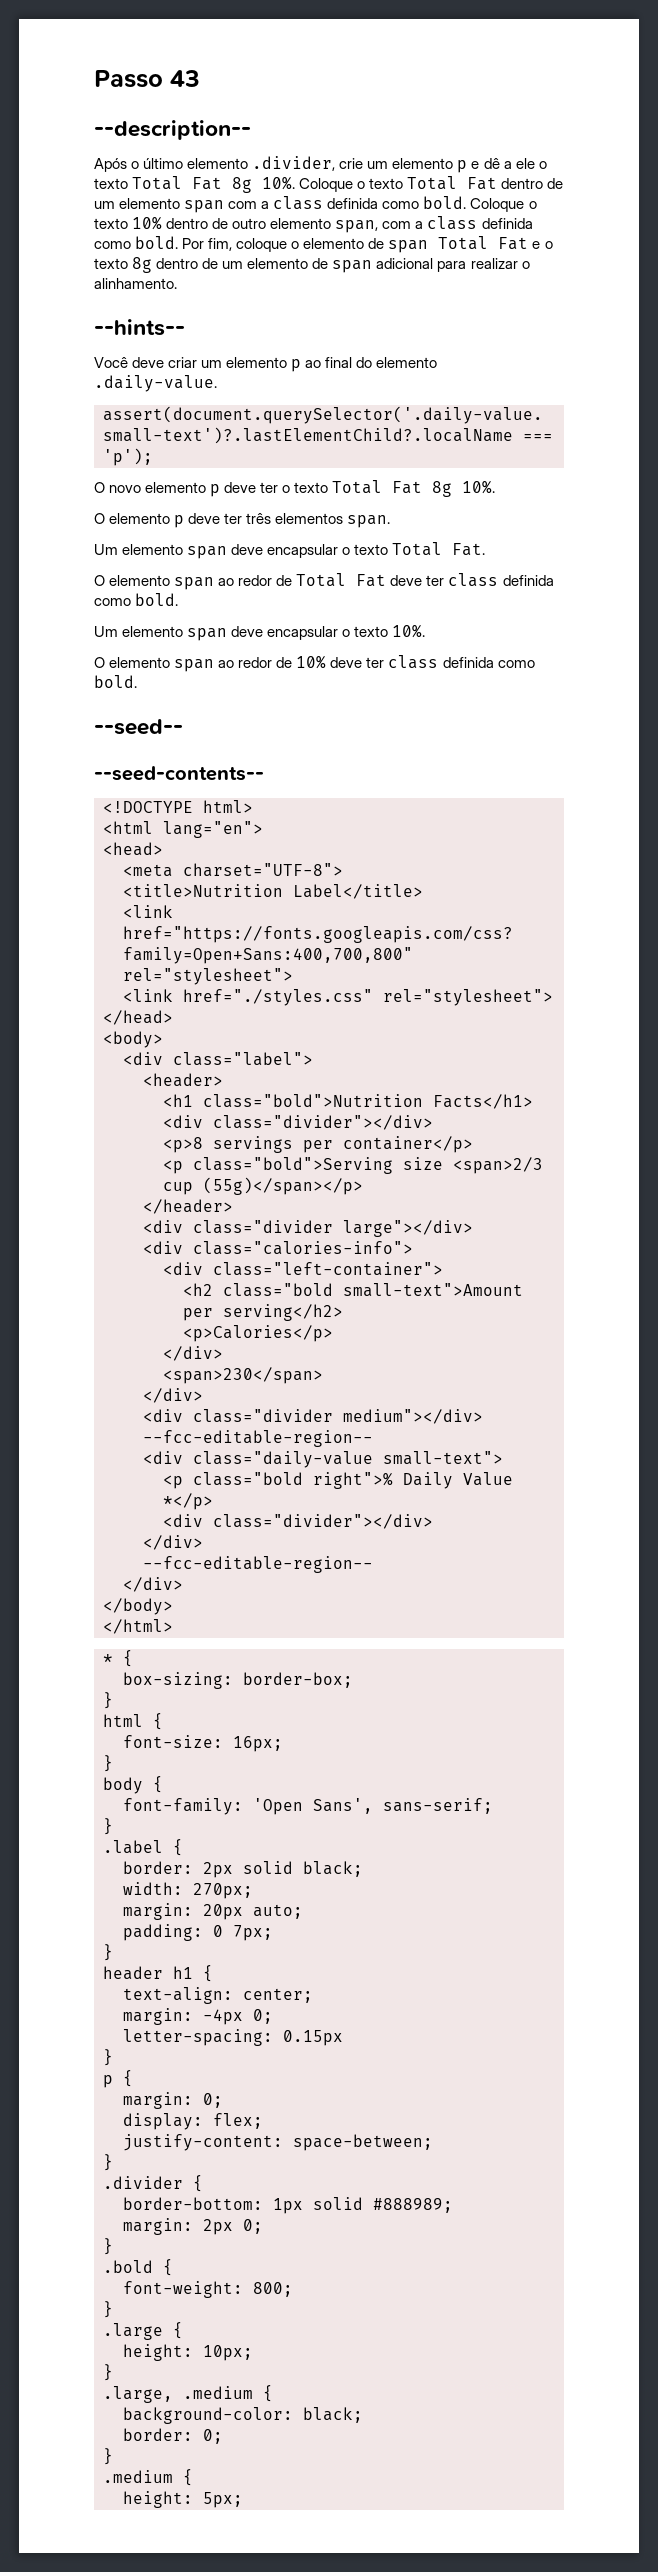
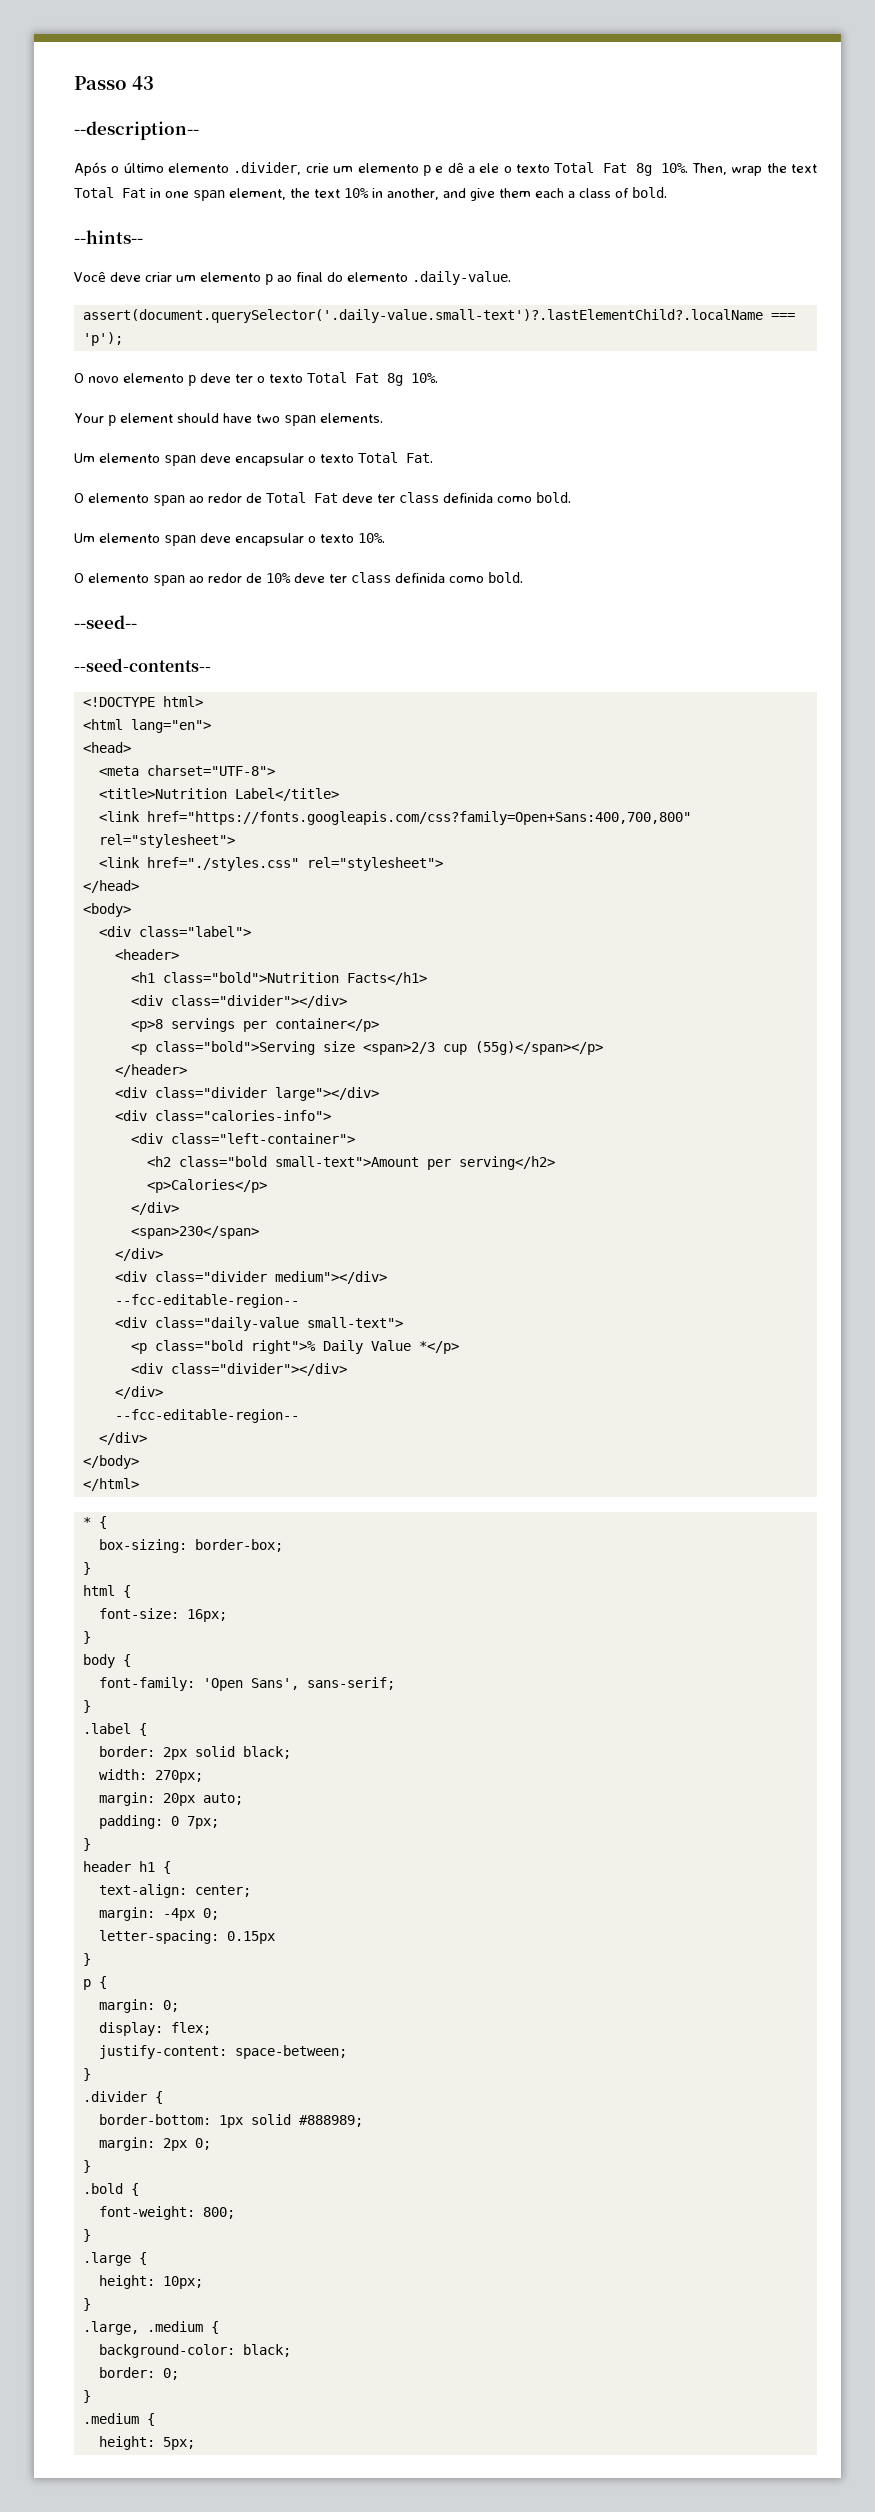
[299,176,564,192] [94,196,537,213] [94,216,533,233] [94,236,553,253] [94,257,530,273] [94,278,177,289] Coloque o texto Total Fat dentro de um elemento span com a class definida como bold. Coloque o texto 10% dentro de outro elemento span, com a class definida como bold. Por fim, coloque o elemento de span Total Fat e o texto 8g dentro de um elemento de span adicional para realizar o alinhamento. -> [691,163,818,176] [74,187,667,201] Then, wrap the text Total Fat in one span element, the text 10% in another, and give them each a class of bold.
[94,513,391,528] O elemento p deve ter três elementos span. -> [74,413,383,426] Your p element should have two span elements.

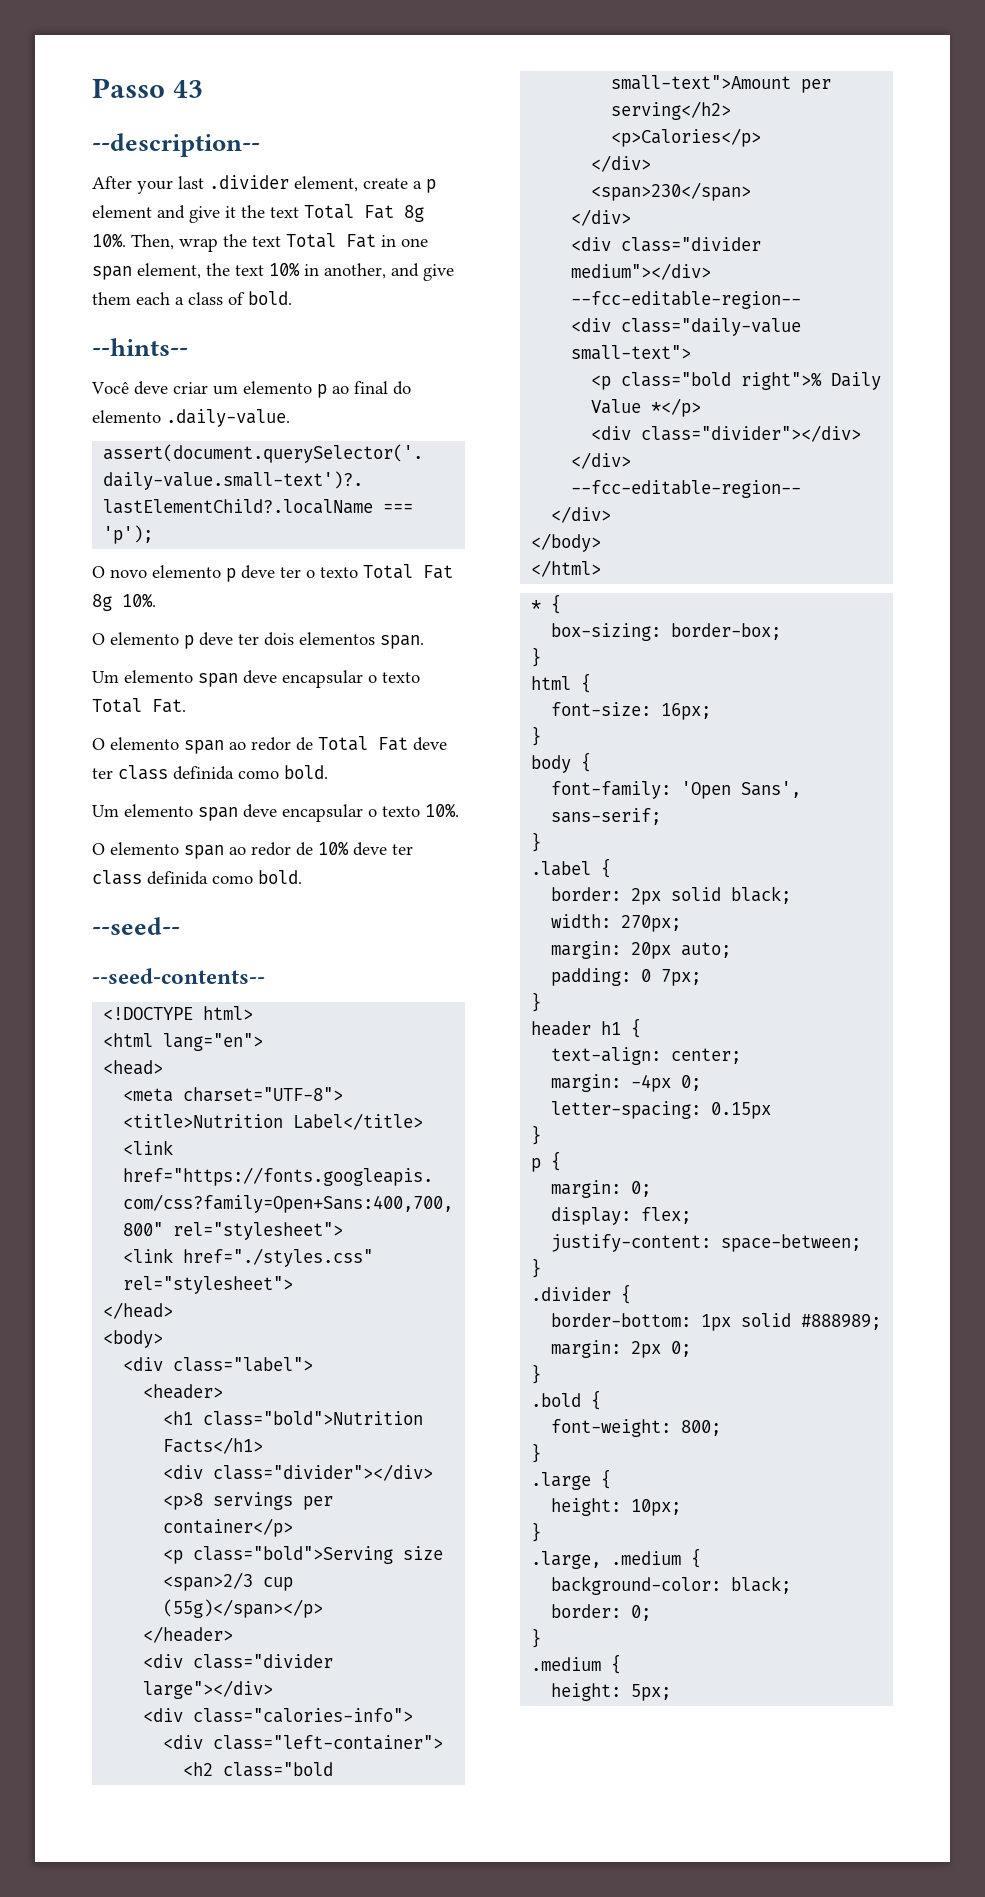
[74,162,551,176] Após o último elemento .divider, crie um elemento p e dê a ele o texto -> [92,175,436,194] [92,205,299,223] After your last .divider element, create a p element and give it the text
[74,413,383,426] Your p element should have two span elements. -> [92,632,424,649] O elemento p deve ter dois elementos span.

